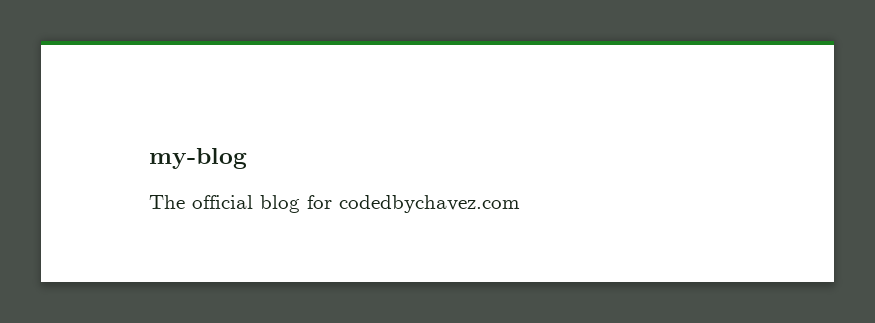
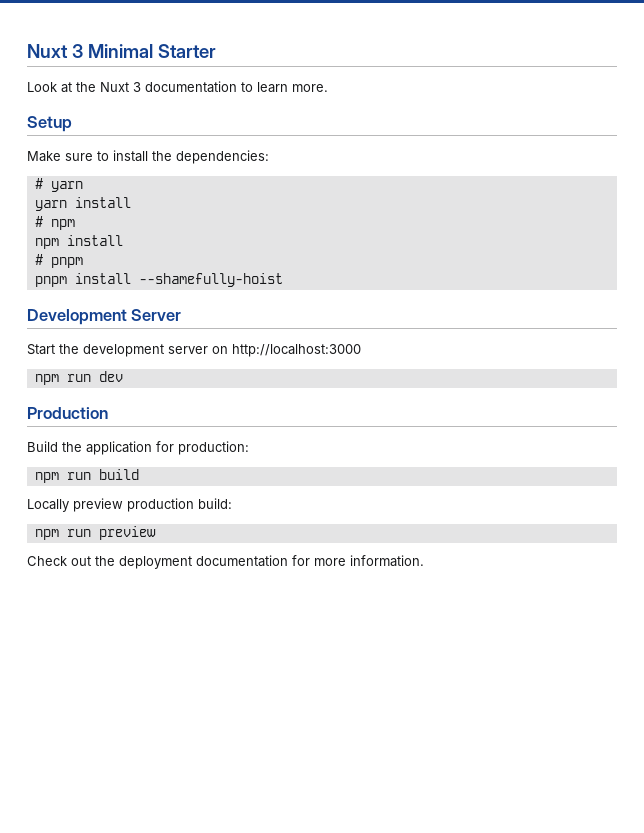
[149,148,247,169] [149,195,520,213] my-blog // The official blog for codedbychavez.com -> [27,44,216,58] [27,81,328,93] [27,116,72,132] [27,150,269,164] [34,178,83,192] [34,197,131,211] [34,216,75,230] [34,235,123,249] [34,254,83,268] [34,273,283,287] [27,309,182,325] [27,344,361,357] [34,371,123,385] [27,407,108,419] [27,441,249,455] [34,469,139,483] [27,498,232,512] [34,526,156,540] [27,555,424,569] Nuxt 3 Minimal Starter // Look at the Nuxt 3 documentation to learn more. // Setup // Make sure to install the dependencies: // # yarn // yarn install // # npm // npm install // # pnpm // pnpm install --shamefully-hoist // Development Server // Start the development server on http://localhost:3000 // npm run dev // Production // Build the application for production: // npm run build // Locally preview production build: // npm run preview // Check out the deployment documentation for more information.

